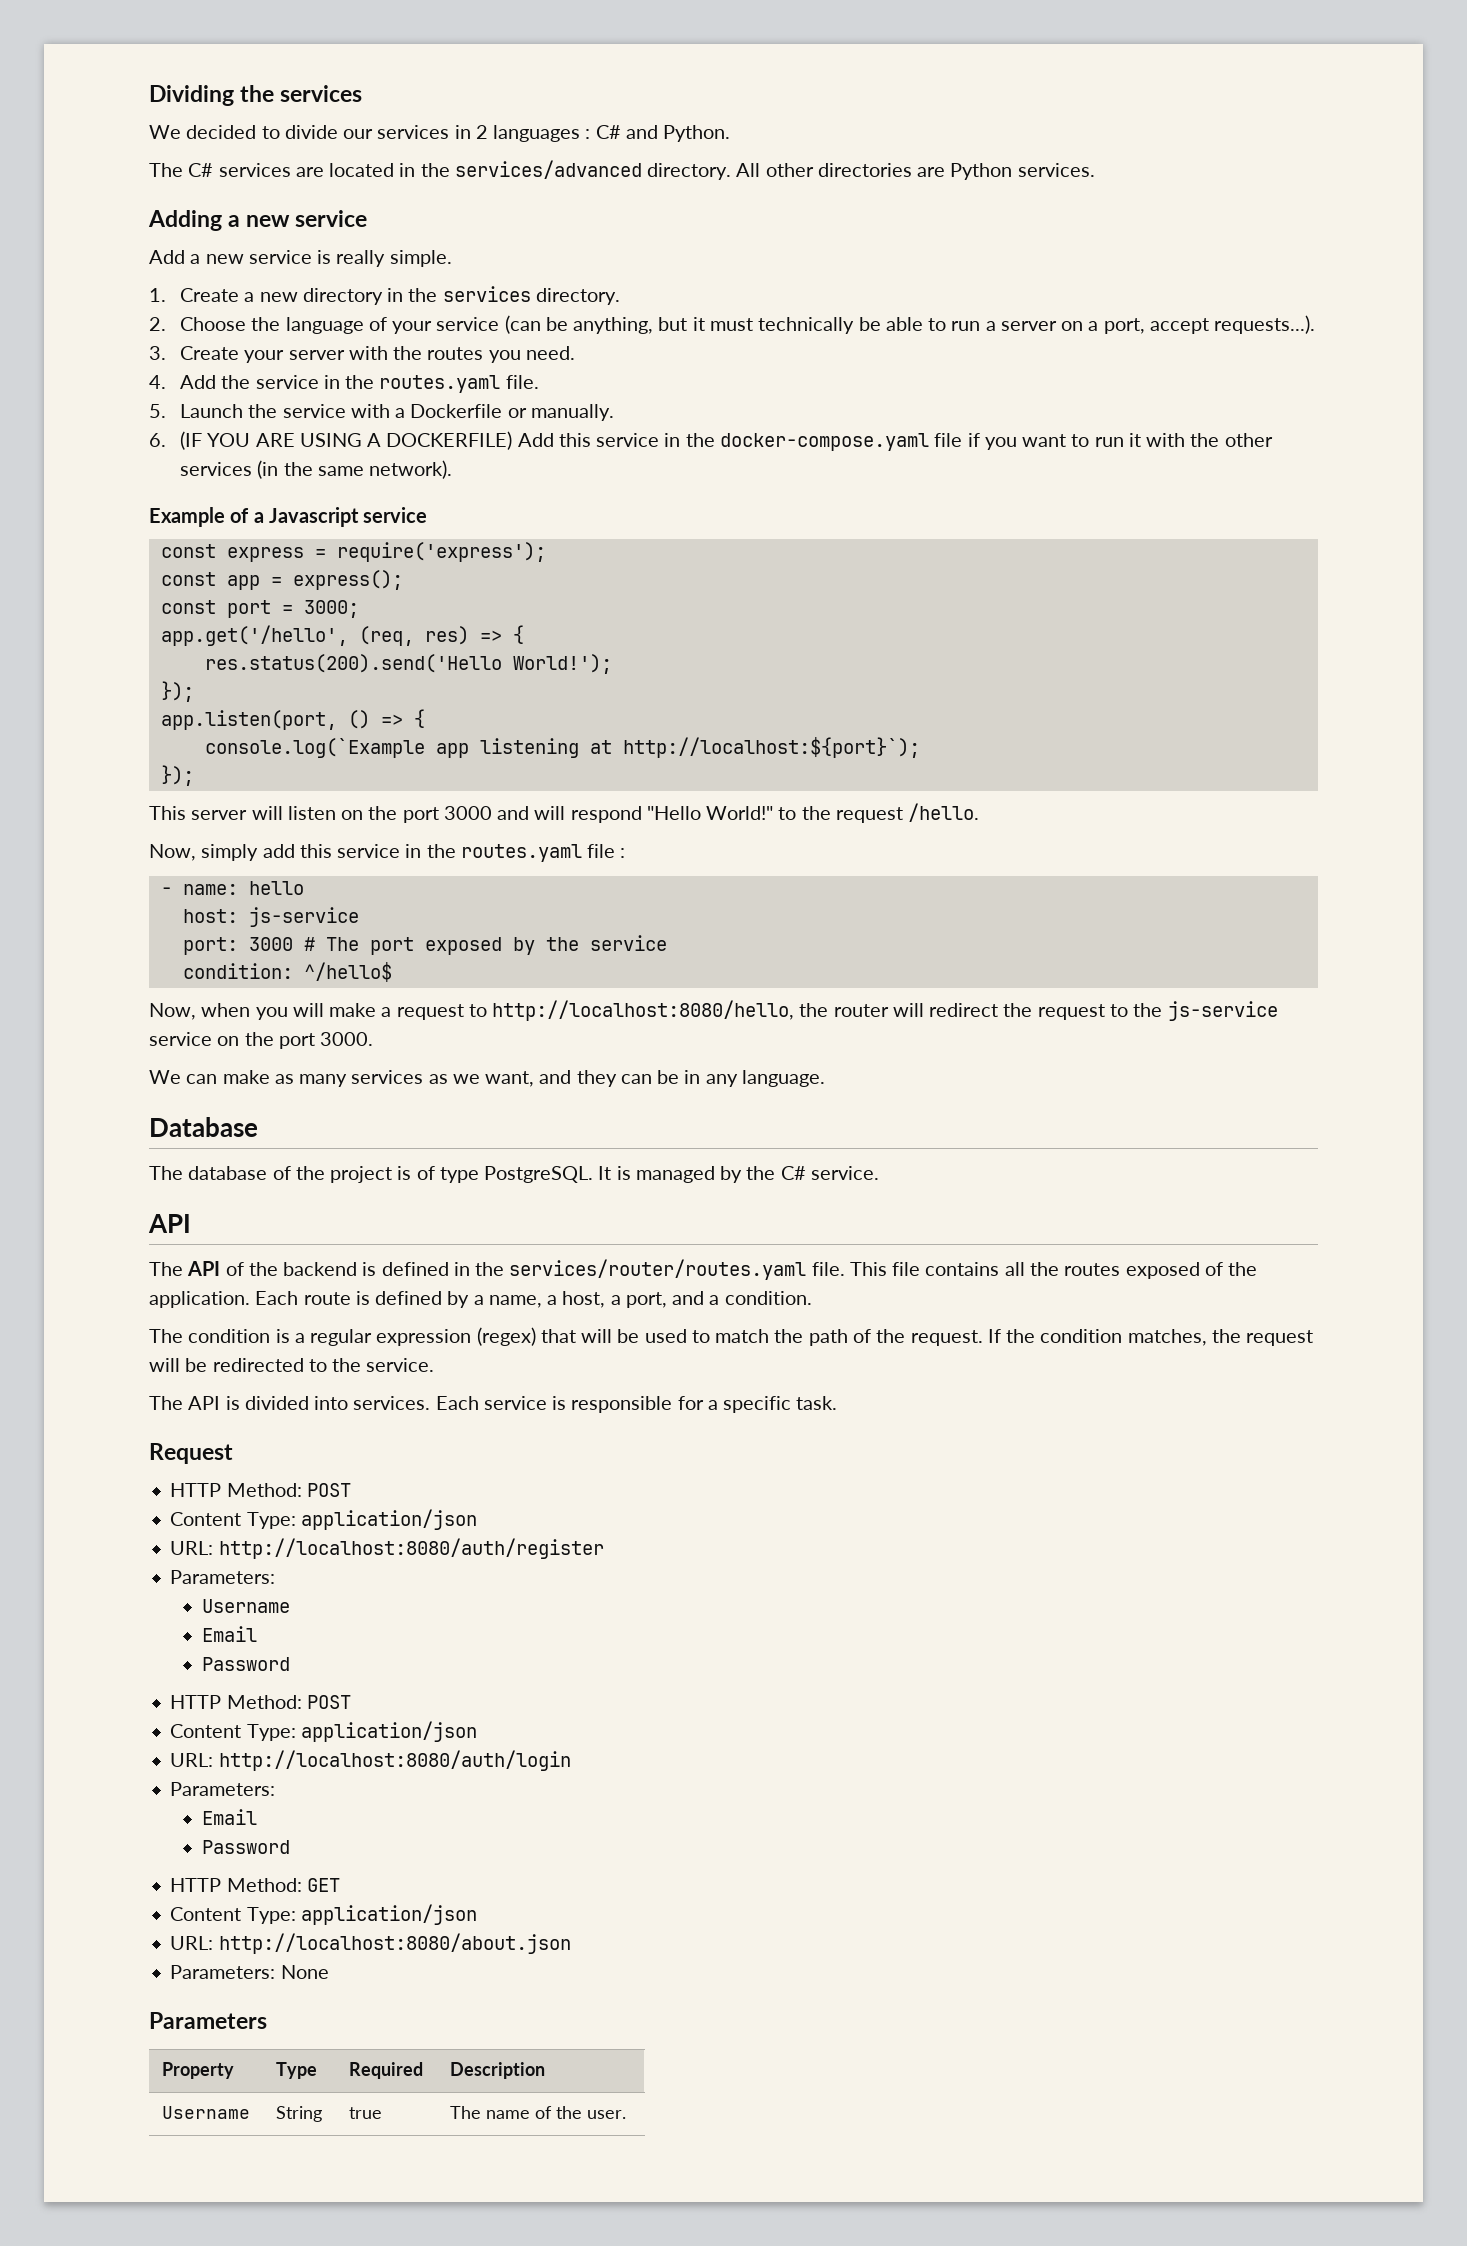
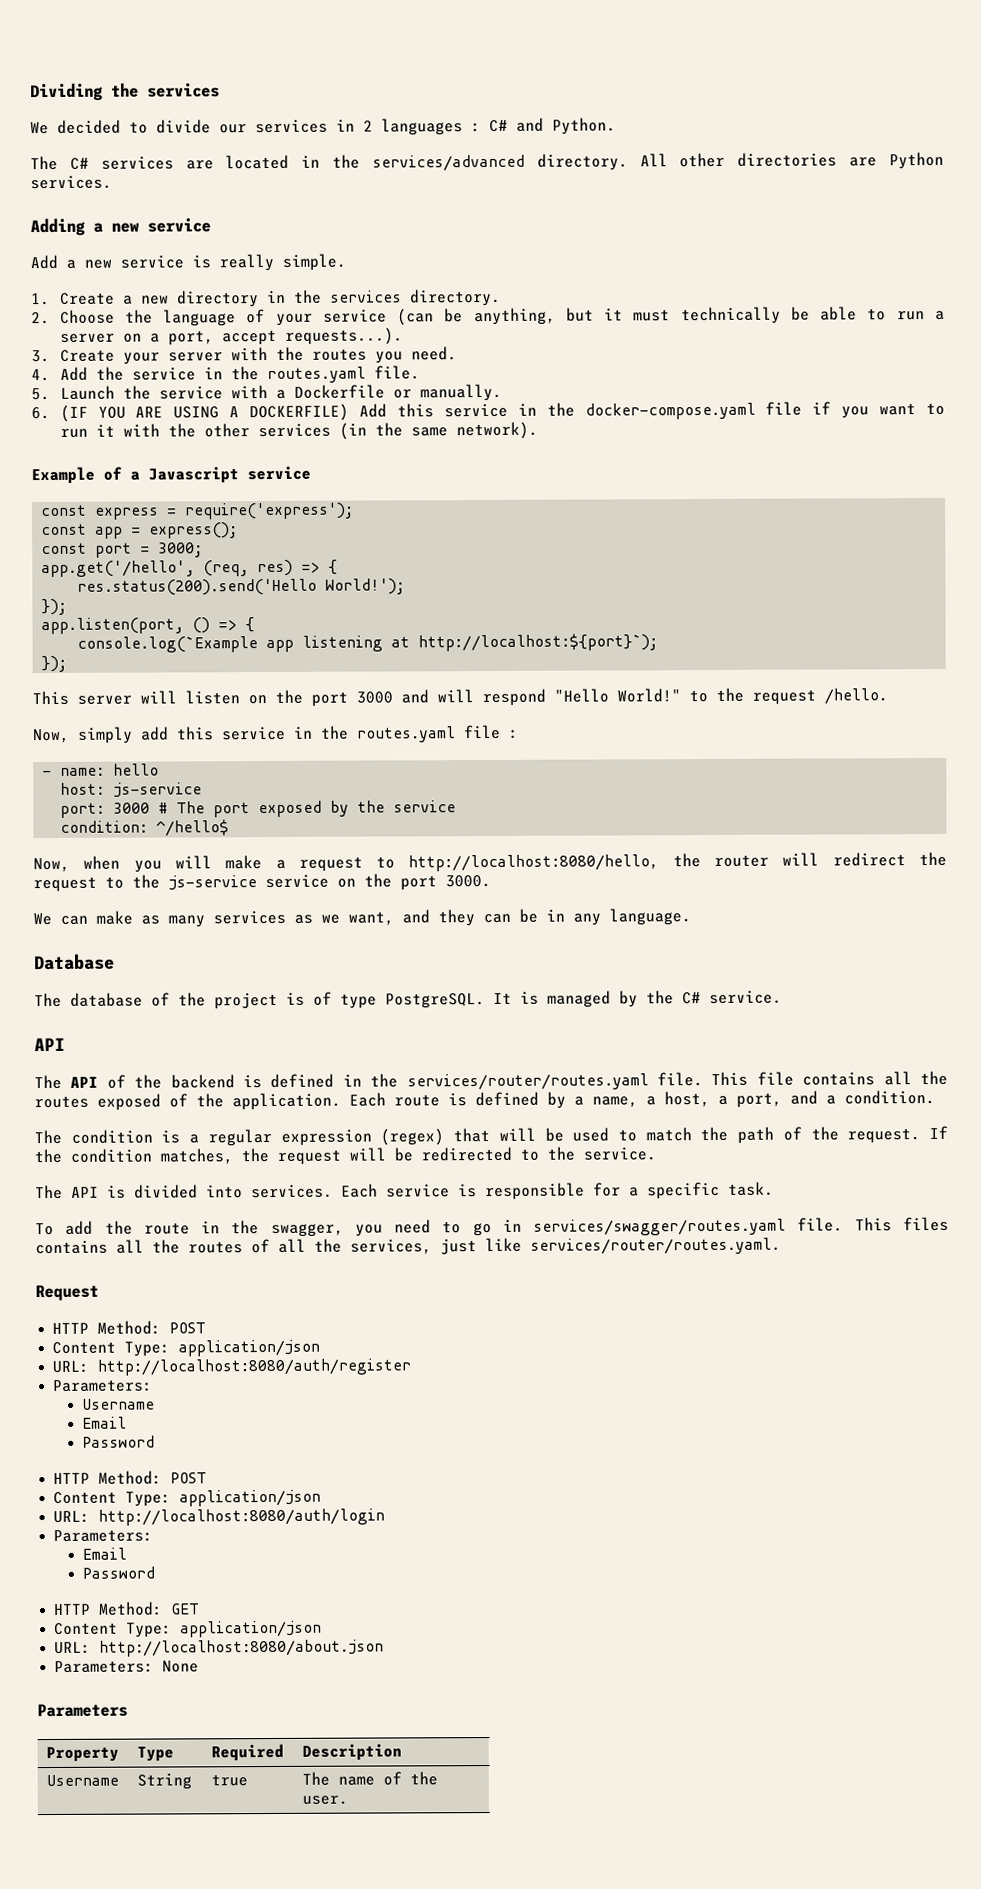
(838, 1403) none -> [35,1216,949,1238] [35,1237,781,1255] // To add the route in the swagger, you need to go in services/swagger/routes.yaml file. This files contains all the routes of all the services, just like services/router/routes.yaml.

